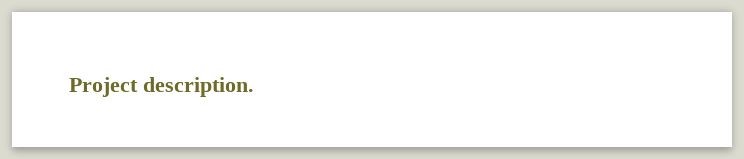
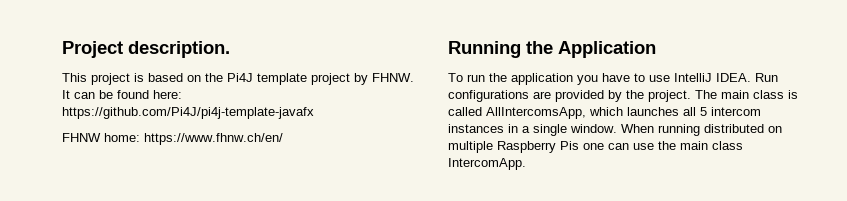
(254, 87) none -> [62,73,414,85] [62,90,182,99] [62,107,314,119] [62,133,283,145] [448,41,656,58] [448,73,778,85] [448,90,798,102] [448,107,761,119] [448,124,782,136] [448,141,743,153] [448,158,526,170] // This project is based on the Pi4J template project by FHNW. It can be found here: https://github.com/Pi4J/pi4j-template-javafx // FHNW home: https://www.fhnw.ch/en/ // Running the Application // To run the application you have to use IntelliJ IDEA. Run configurations are provided by the project. The main class is called AllIntercomsApp, which launches all 5 intercom instances in a single window. When running distributed on multiple Raspberry Pis one can use the main class IntercomApp.

